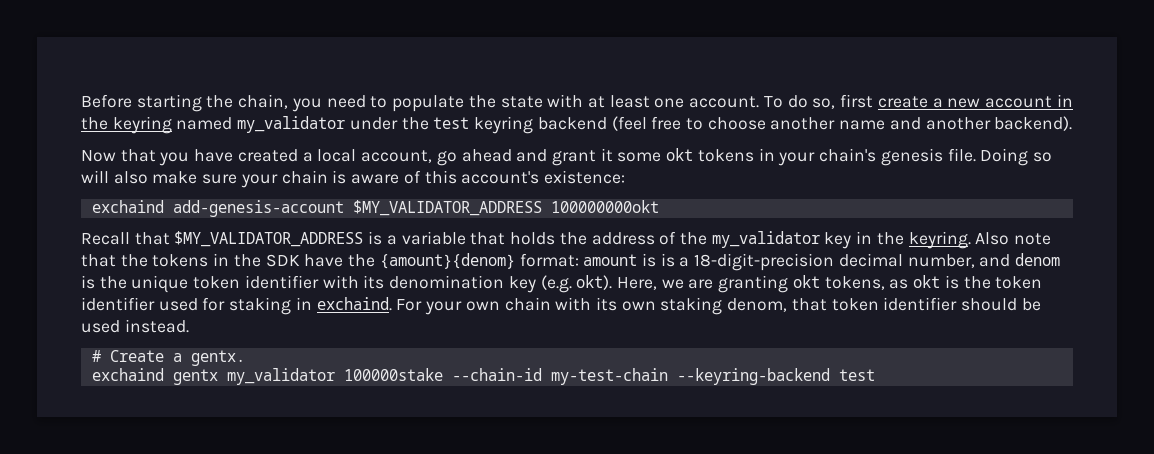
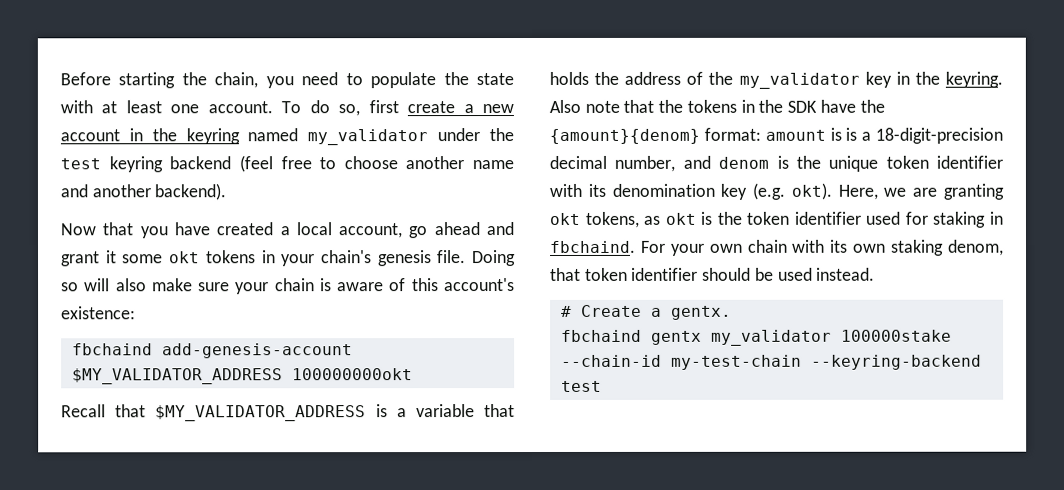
[91,200,164,213] exchaind -> [71,343,153,356] fbchaind
[316,297,392,311] exchaind. -> [549,240,636,253] fbchaind.
[91,368,164,381] exchaind -> [560,329,642,342] fbchaind

